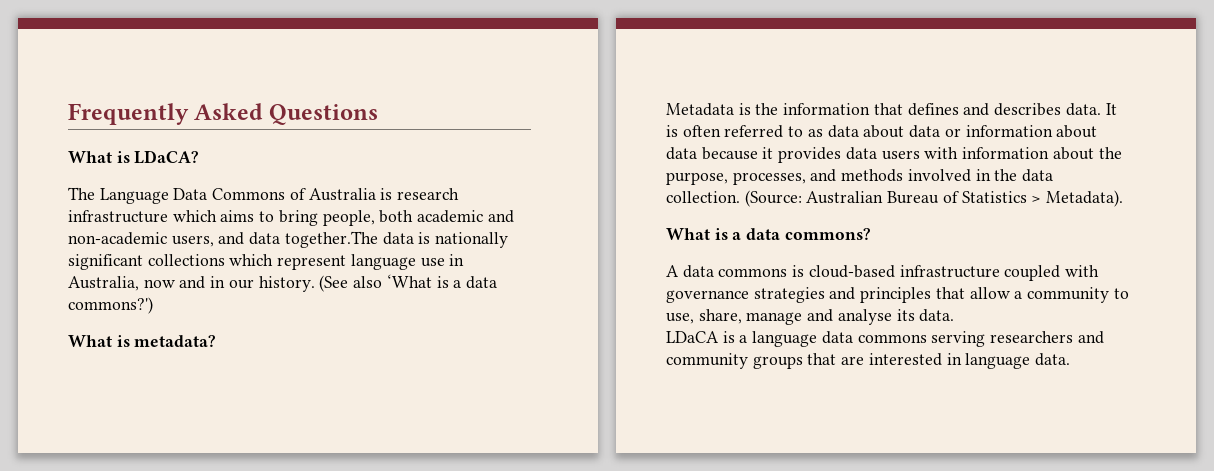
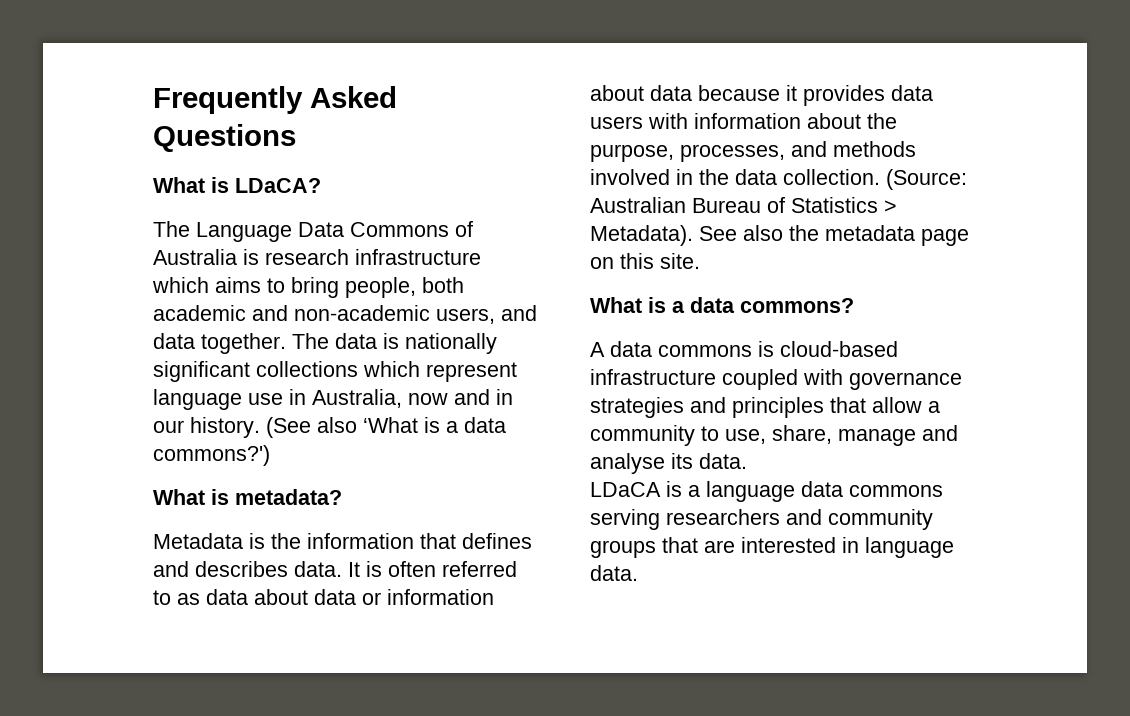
[284,231,378,248] together.The -> [201,333,329,354] together. The
(1124, 198) none -> [699,225,969,246] [590,253,700,269] See also the metadata page on this site.

